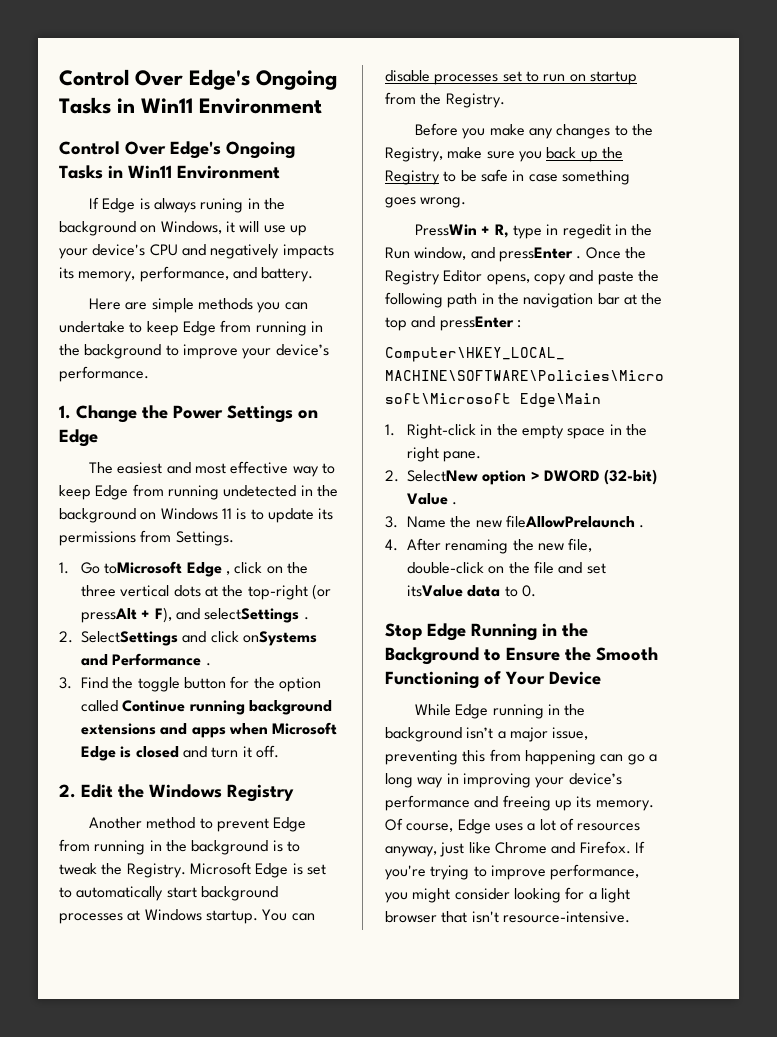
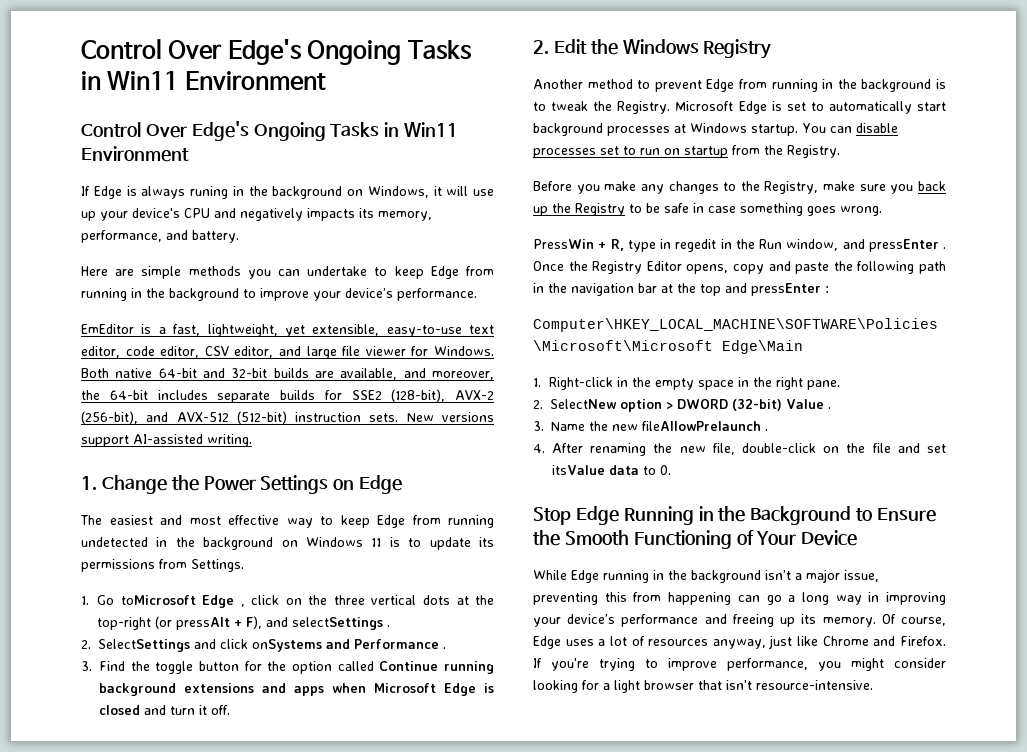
(149, 374) none -> [81,324,494,337] [81,346,495,359] [81,368,494,380] [81,389,494,403] [81,411,494,424] [81,434,252,447] // EmEditor is a fast, lightweight, yet extensible, easy-to-use text editor, code editor, CSV editor, and large file viewer for Windows. Both native 64-bit and 32-bit builds are available, and moreover, the 64-bit includes separate builds for SSE2 (128-bit), AVX-2 (256-bit), and AVX-512 (512-bit) instruction sets. New versions support AI-assisted writing.

